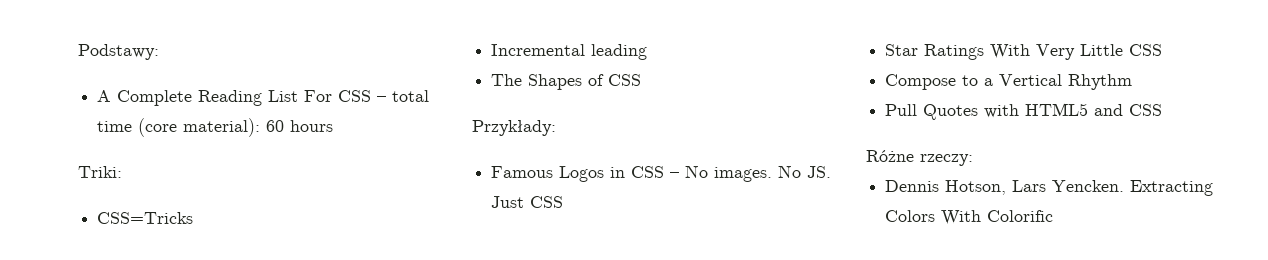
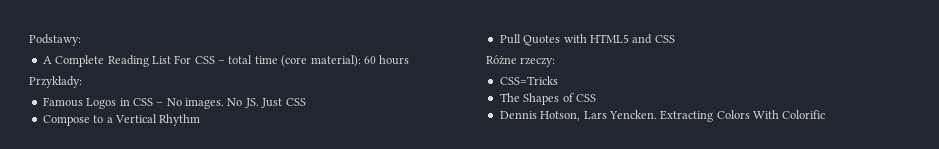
[78,166,122,178] [97,212,194,224] [491,44,648,60] [491,74,642,90] // Triki: // CSS=Tricks // Incremental leading // The Shapes of CSS -> (410, 60) none
[885,44,1163,60] // Star Ratings With Very Little CSS -> (306, 102) none
(973, 160) none -> [499,76,558,85] [499,93,596,105] // CSS=Tricks // The Shapes of CSS

